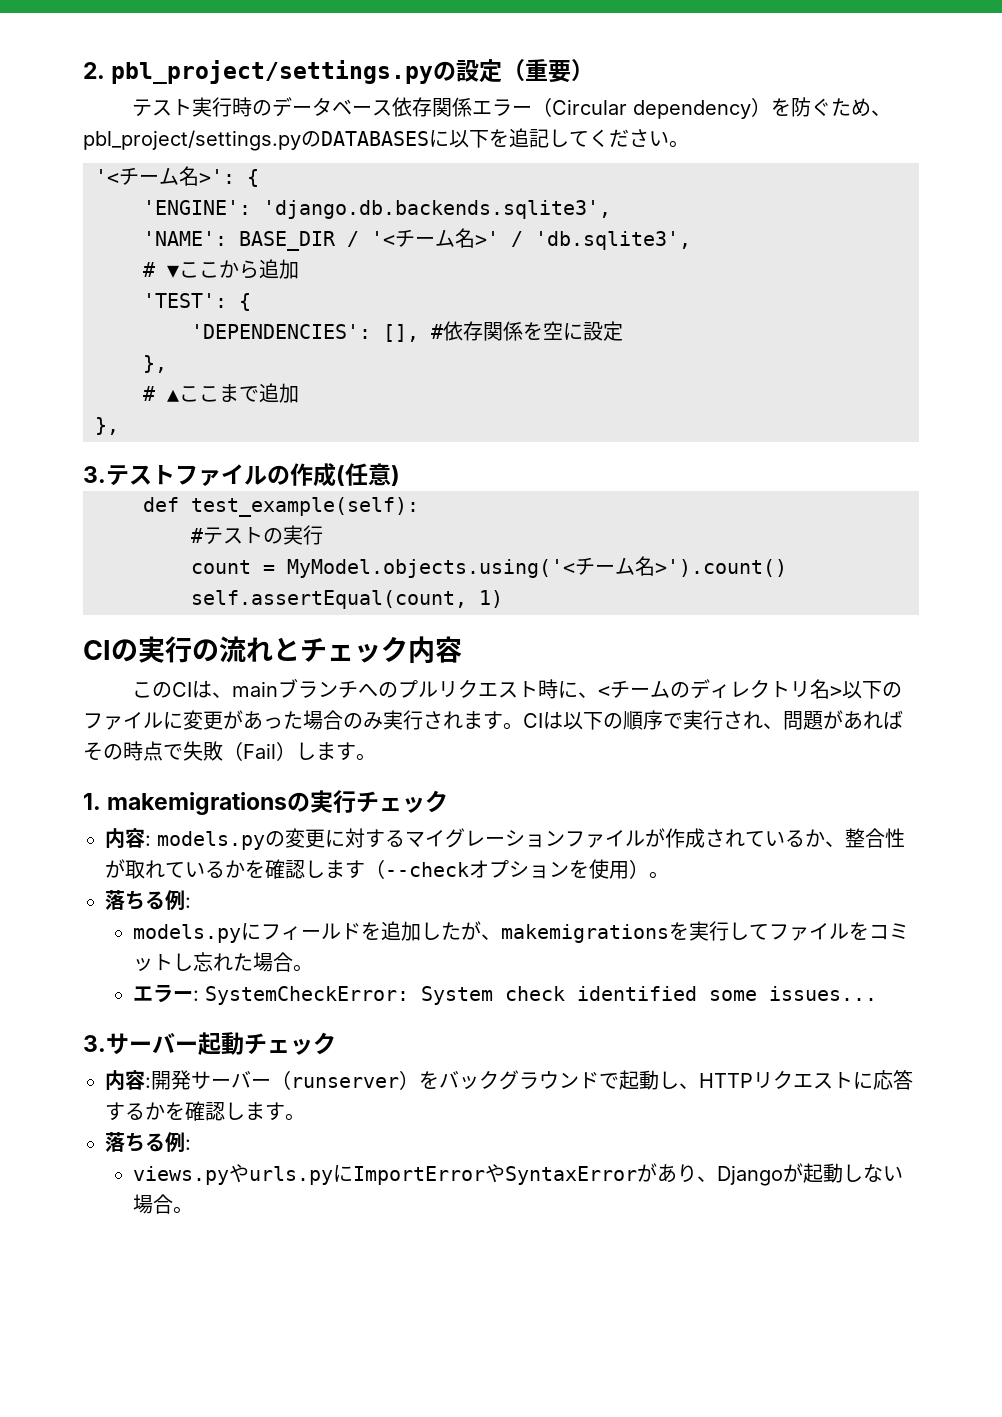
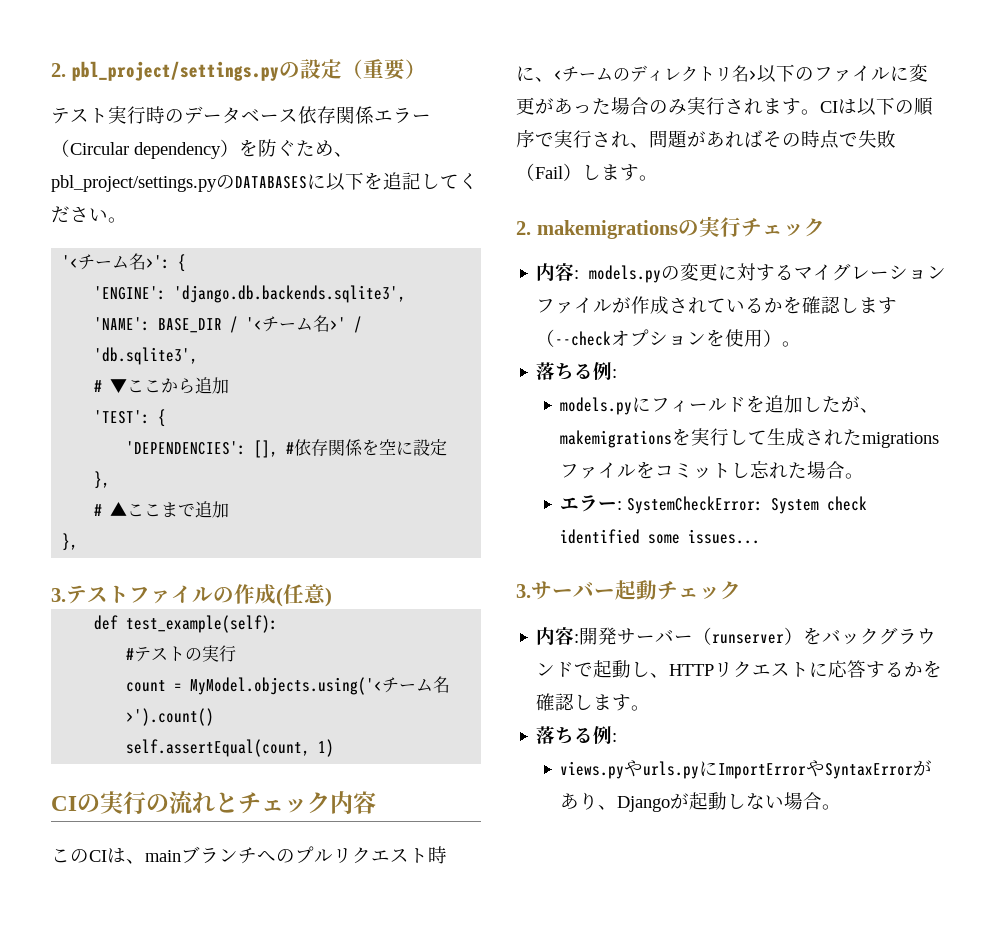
[83,793,101,810] 1. -> [516,221,531,235] 2.
[825,828,905,848] [105,859,245,879] 、整合性が取れているか -> (784, 305) none
(769, 932) none -> [767,428,940,448] 生成されたmigrations

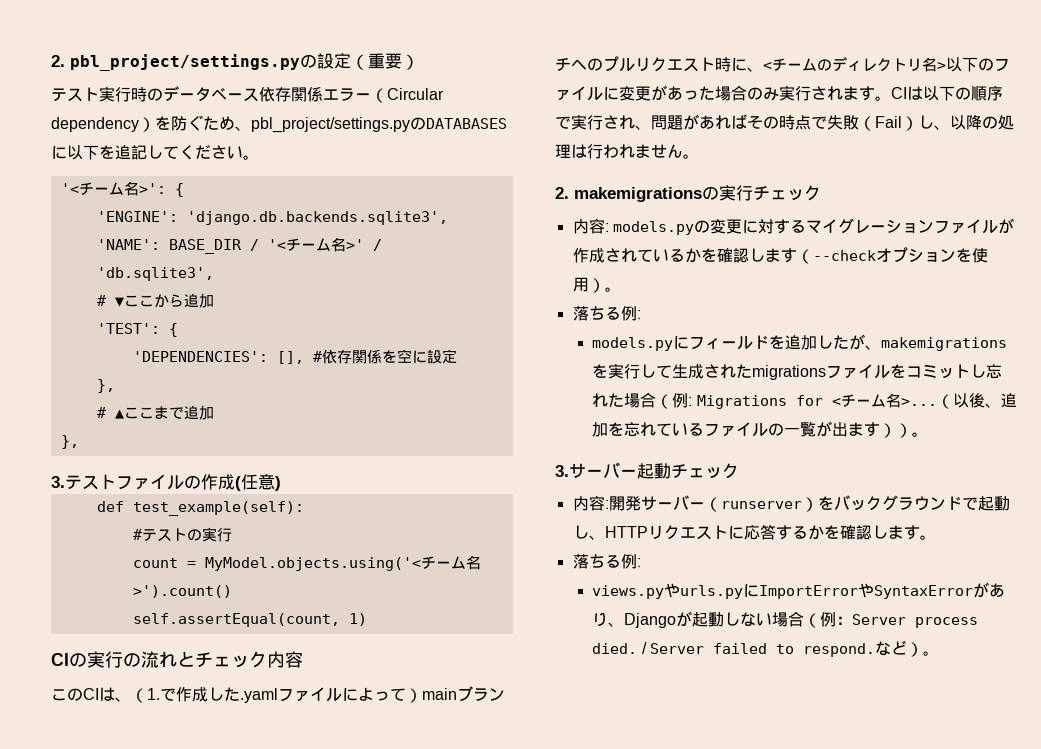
(145, 861) none -> [131,687,422,703] （1.で作成した.yamlファイルによって）
[601,164,639,181] ます -> [934,115,1014,130] [555,144,683,159] 、以降の処理は行われません
[845,473,865,479] [560,495,868,514] [560,529,761,544] 。 // エラー: SystemCheckError: System check identified some issues... -> [656,393,1017,409] [592,421,929,438] （例: Migrations for <チーム名>...（以後、追加を忘れているファイルの一覧が出ます））。
(823, 801) none -> [804,612,979,628] [592,640,923,657] （例：Server process died. / Server failed to respond.など）

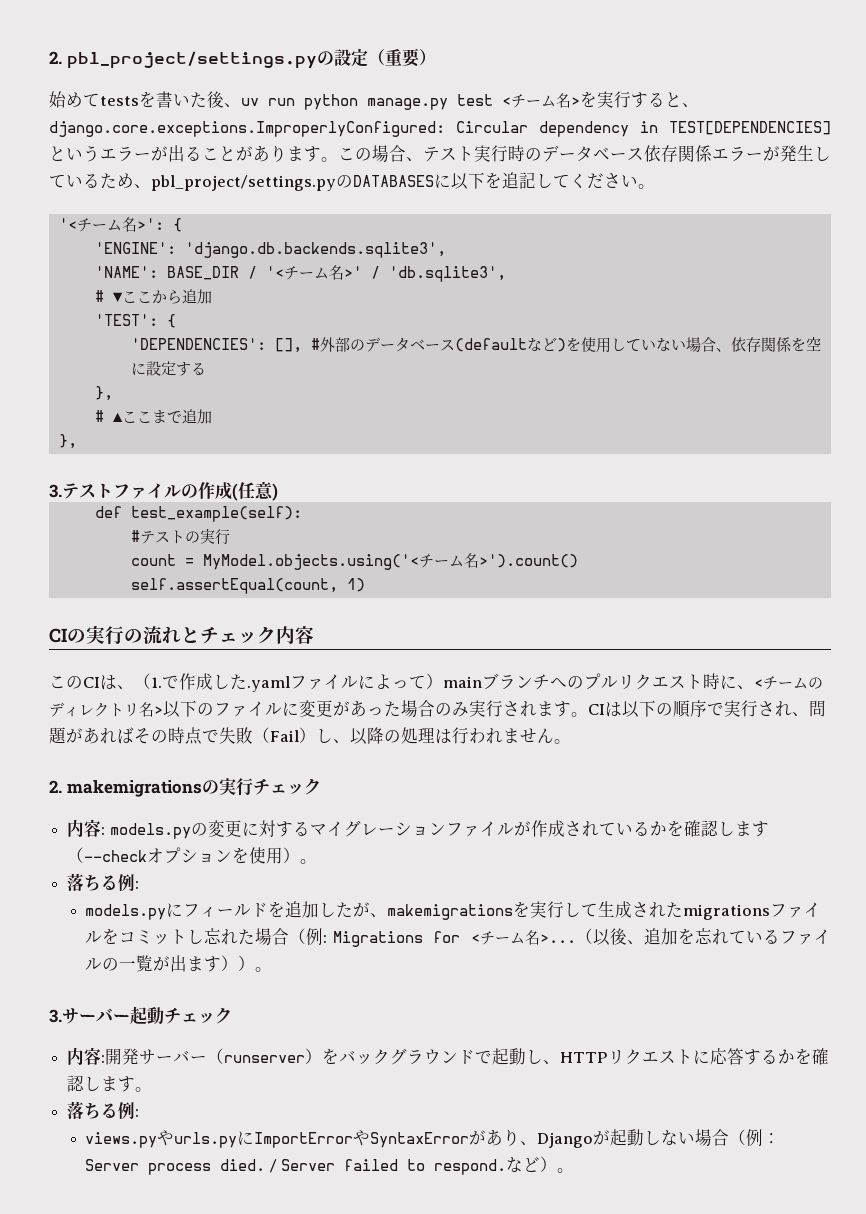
(419, 62) none -> [49,91,699,110] [49,121,831,137] [49,145,423,162] 始めてtestsを書いた後、uv run python manage.py test <チーム名>を実行すると、django.core.exceptions.ImproperlyConfigured: Circular dependency in TEST[DEPENDENCIES]というエラーが出ることがあります。この場合、
[371,88,444,103] [51,115,203,132] （Circular dependency）を防ぐ -> [763,145,831,162] [49,173,100,188] が発生している
(322, 356) none -> [319,337,731,353] 外部のデータベース(defaultなど)を使用していない場合、
(457, 356) none -> [175,362,206,376] する

